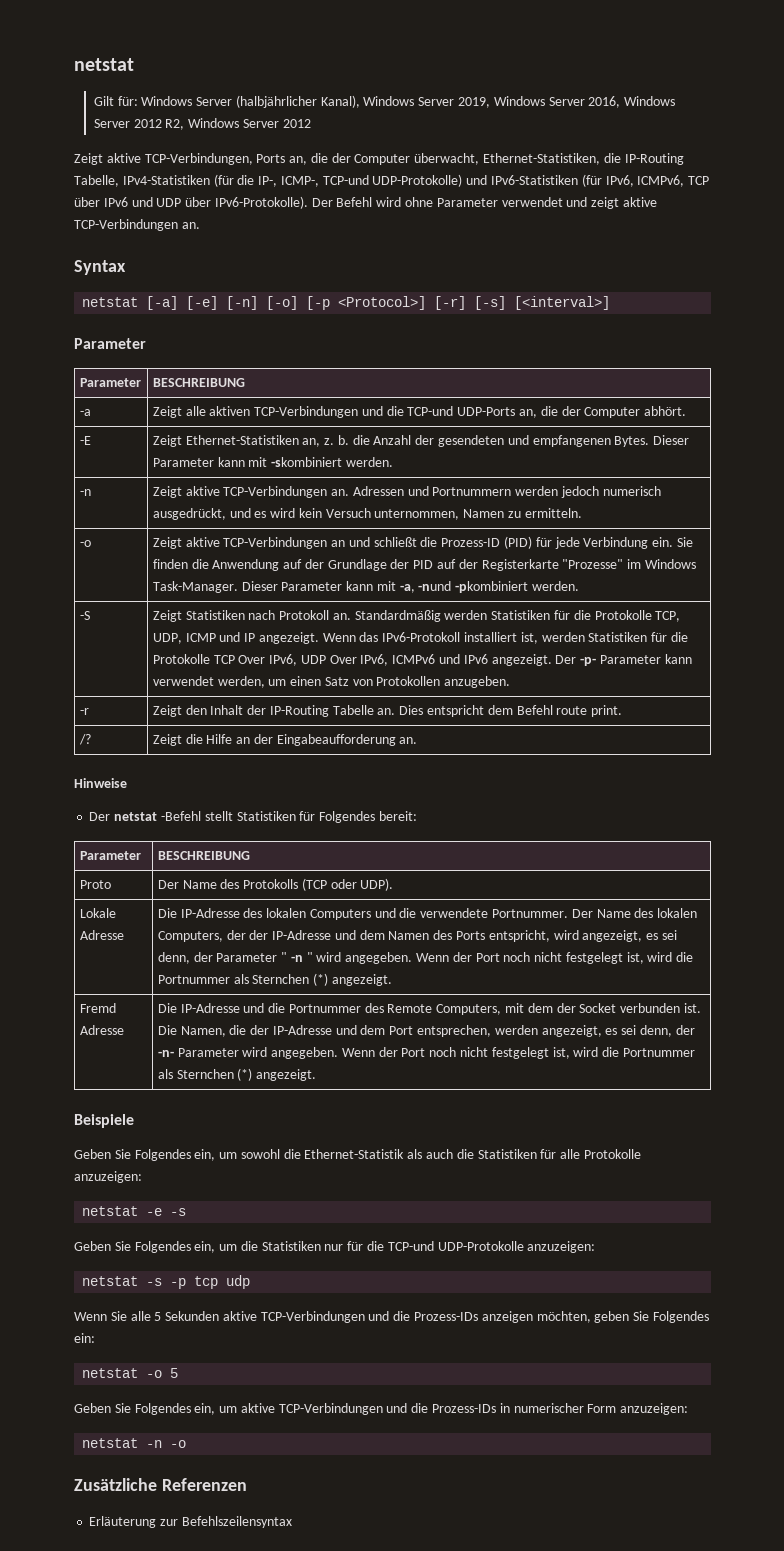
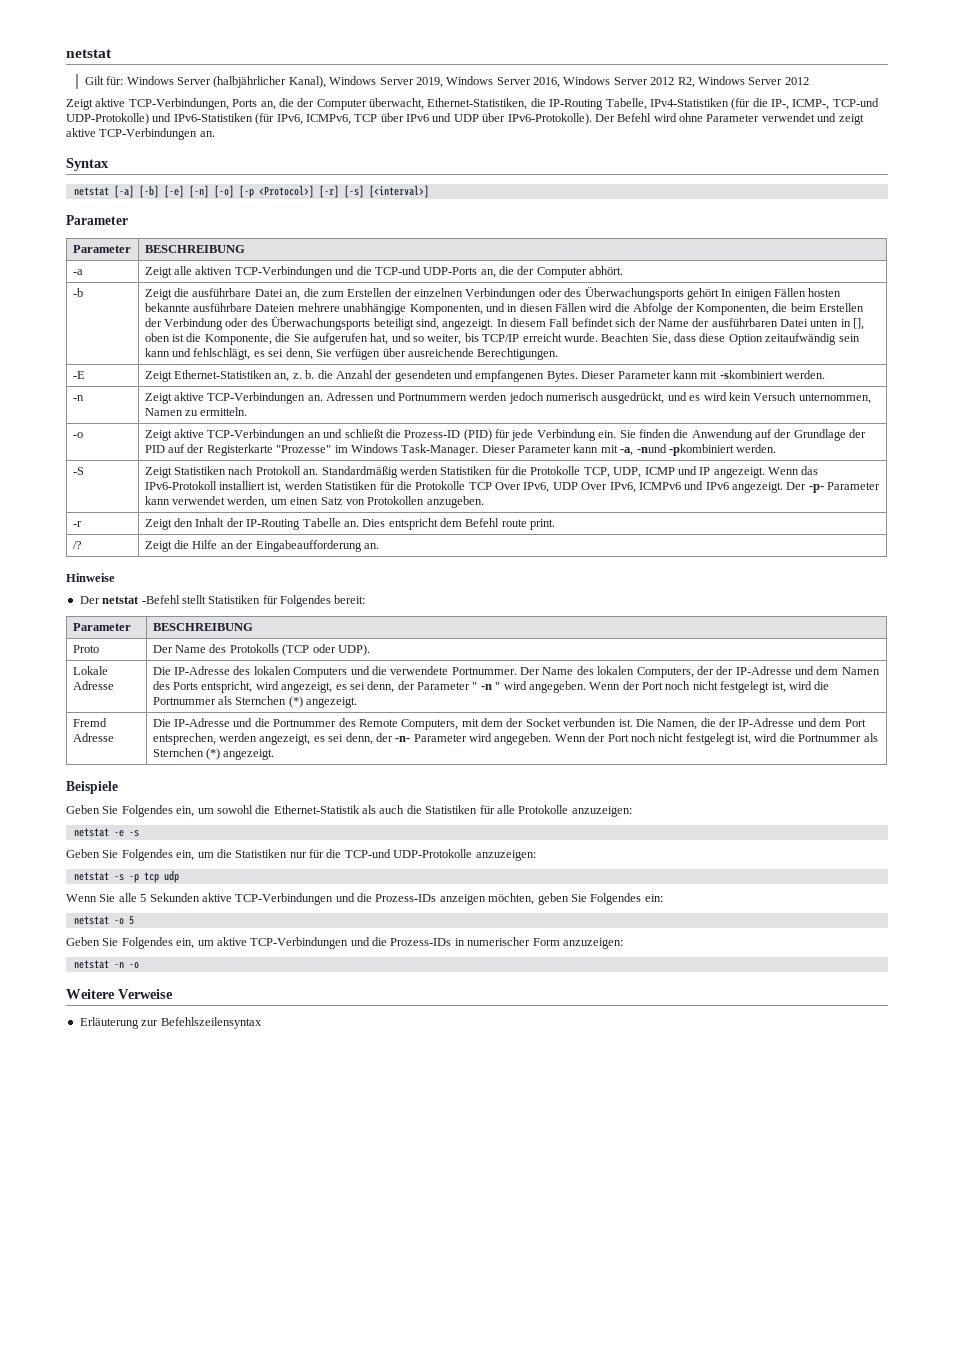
(179, 303) none -> [138,185,159,198] [-b]
(687, 411) none -> [72,288,83,297] [144,287,842,300] [144,303,865,315] [144,317,865,330] [144,333,860,345] [144,348,559,360] // -b | Zeigt die ausführbare Datei an, die zum Erstellen der einzelnen Verbindungen oder des Überwachungsports gehört In einigen Fällen hosten bekannte ausführbare Dateien mehrere unabhängige Komponenten, und in diesen Fällen wird die Abfolge der Komponenten, die beim Erstellen der Verbindung oder des Überwachungsports beteiligt sind, angezeigt. In diesem Fall befindet sich der Name der ausführbaren Datei unten in [], oben ist die Komponente, die Sie aufgerufen hat, und so weiter, bis TCP/IP erreicht wurde. Beachten Sie, dass diese Option zeitaufwändig sein kann und fehlschlägt, es sei denn, Sie verfügen über ausreichende Berechtigungen.
[74,1478,247,1491] Zusätzliche Referenzen -> [66,989,173,999] Weitere Verweise

